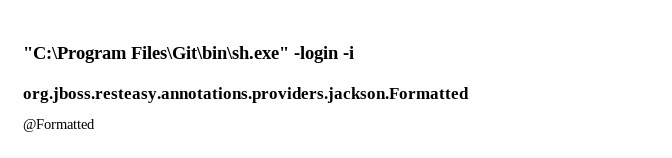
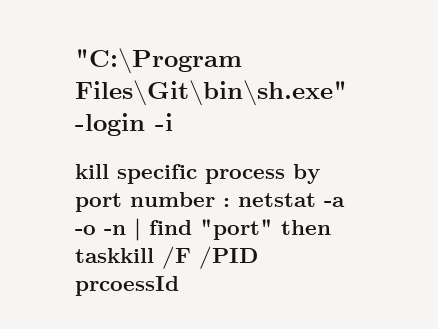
[23,87,469,103] [23,119,95,132] org.jboss.resteasy.annotations.providers.jackson.Formatted // @Formatted -> [75,164,320,184] [75,192,345,212] [75,218,331,241] [75,246,258,269] [75,276,179,296] kill specific process by port number : netstat -a -o -n | find "port" then taskkill /F /PID prcoessId

